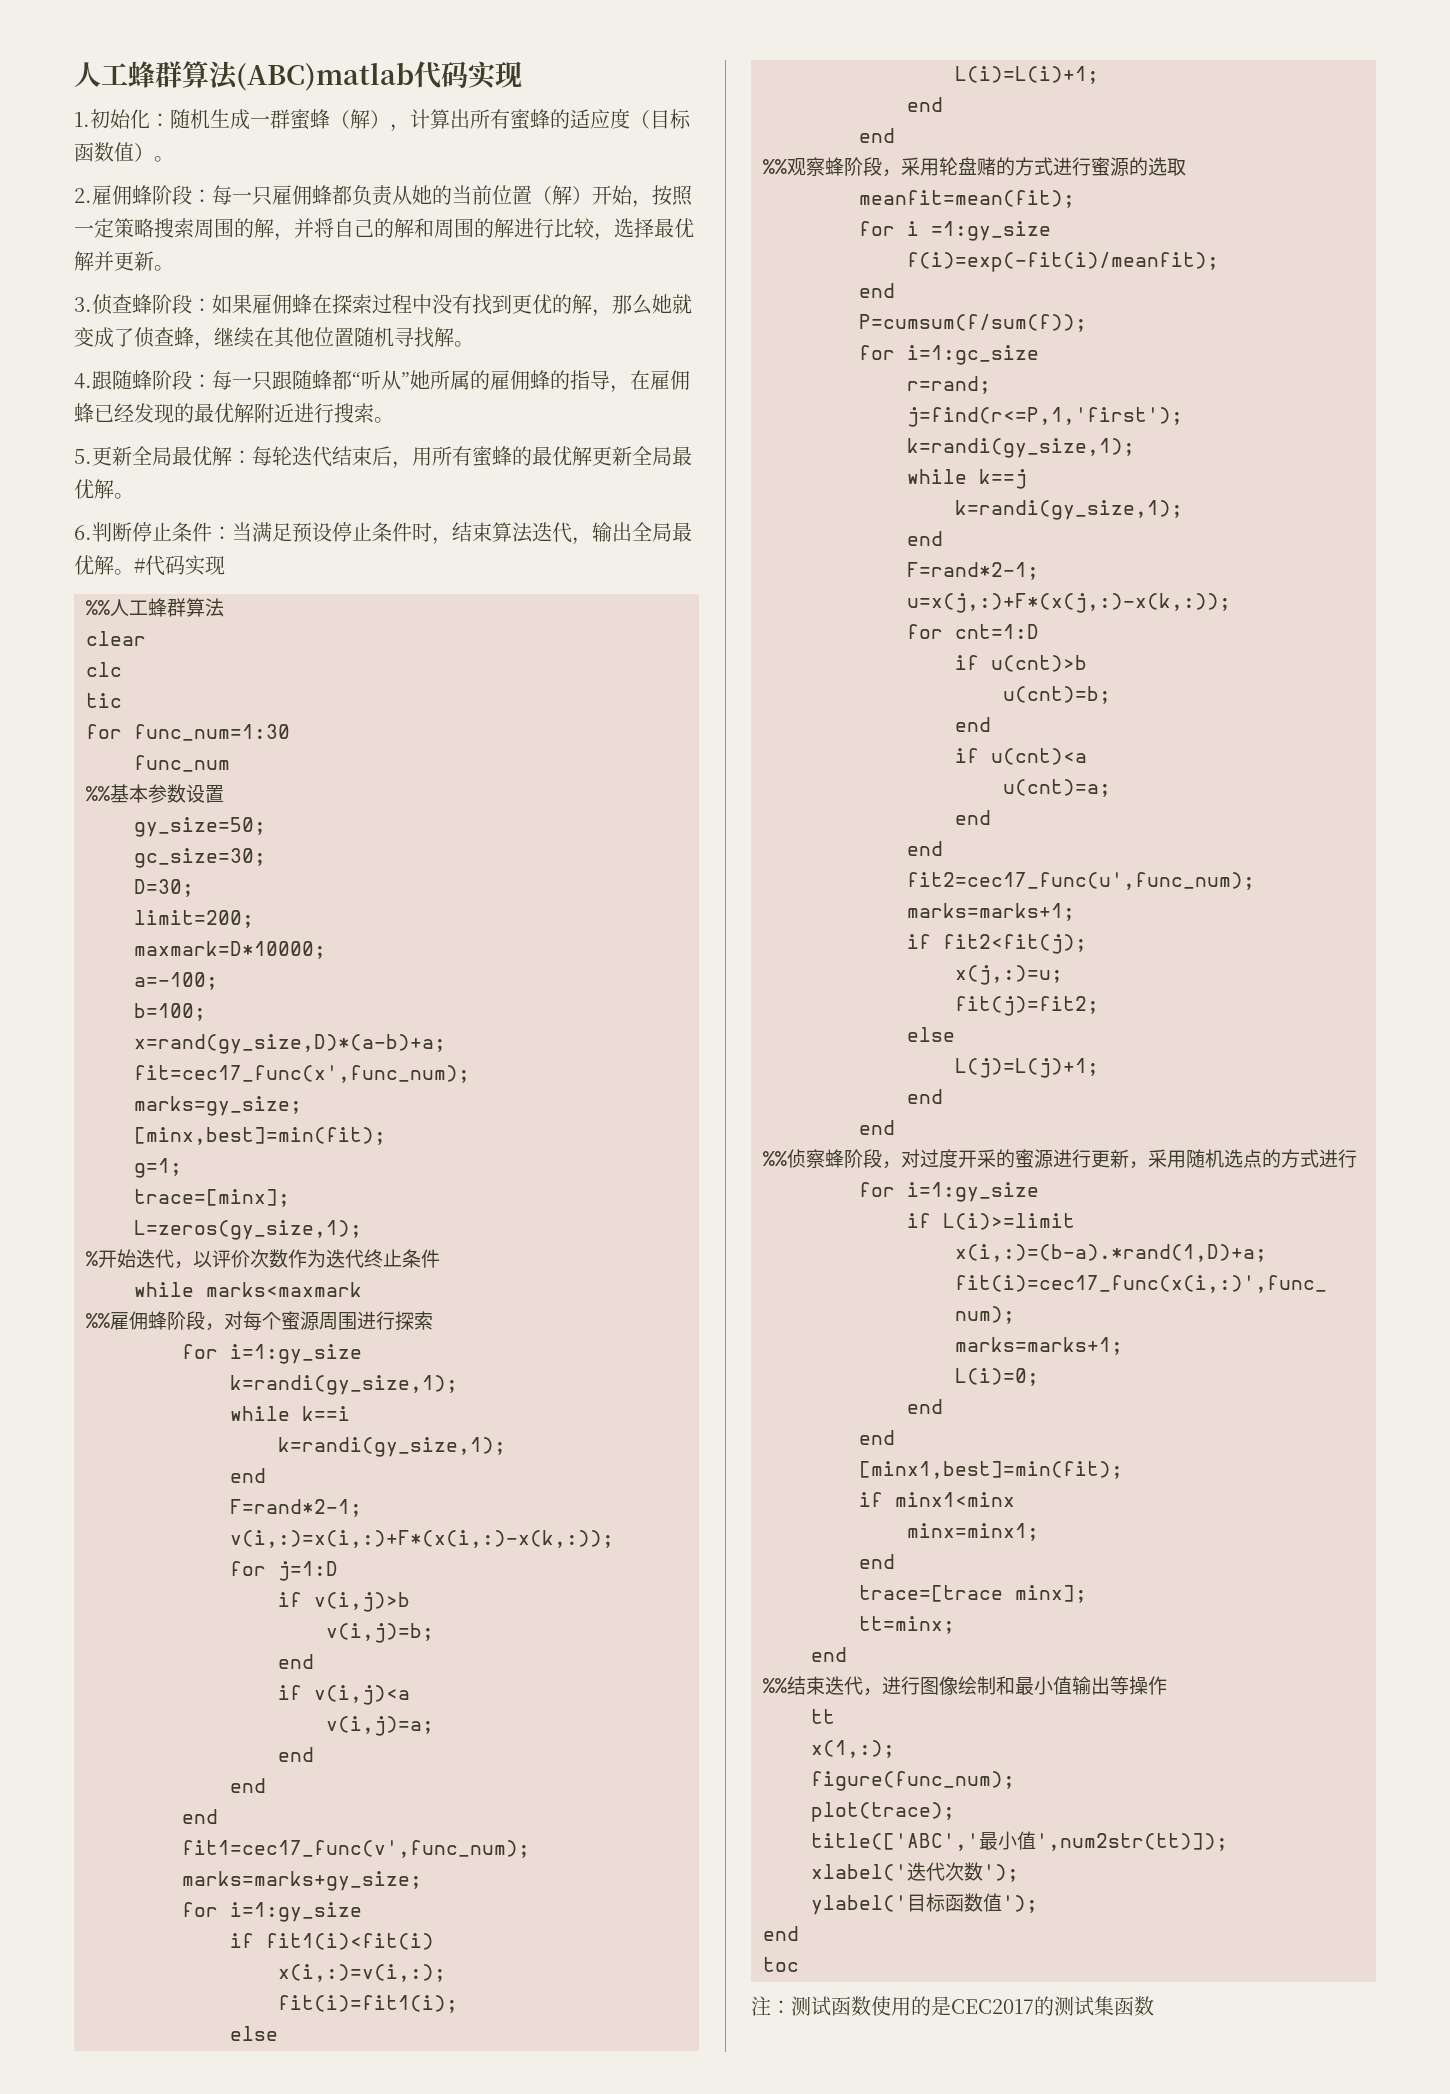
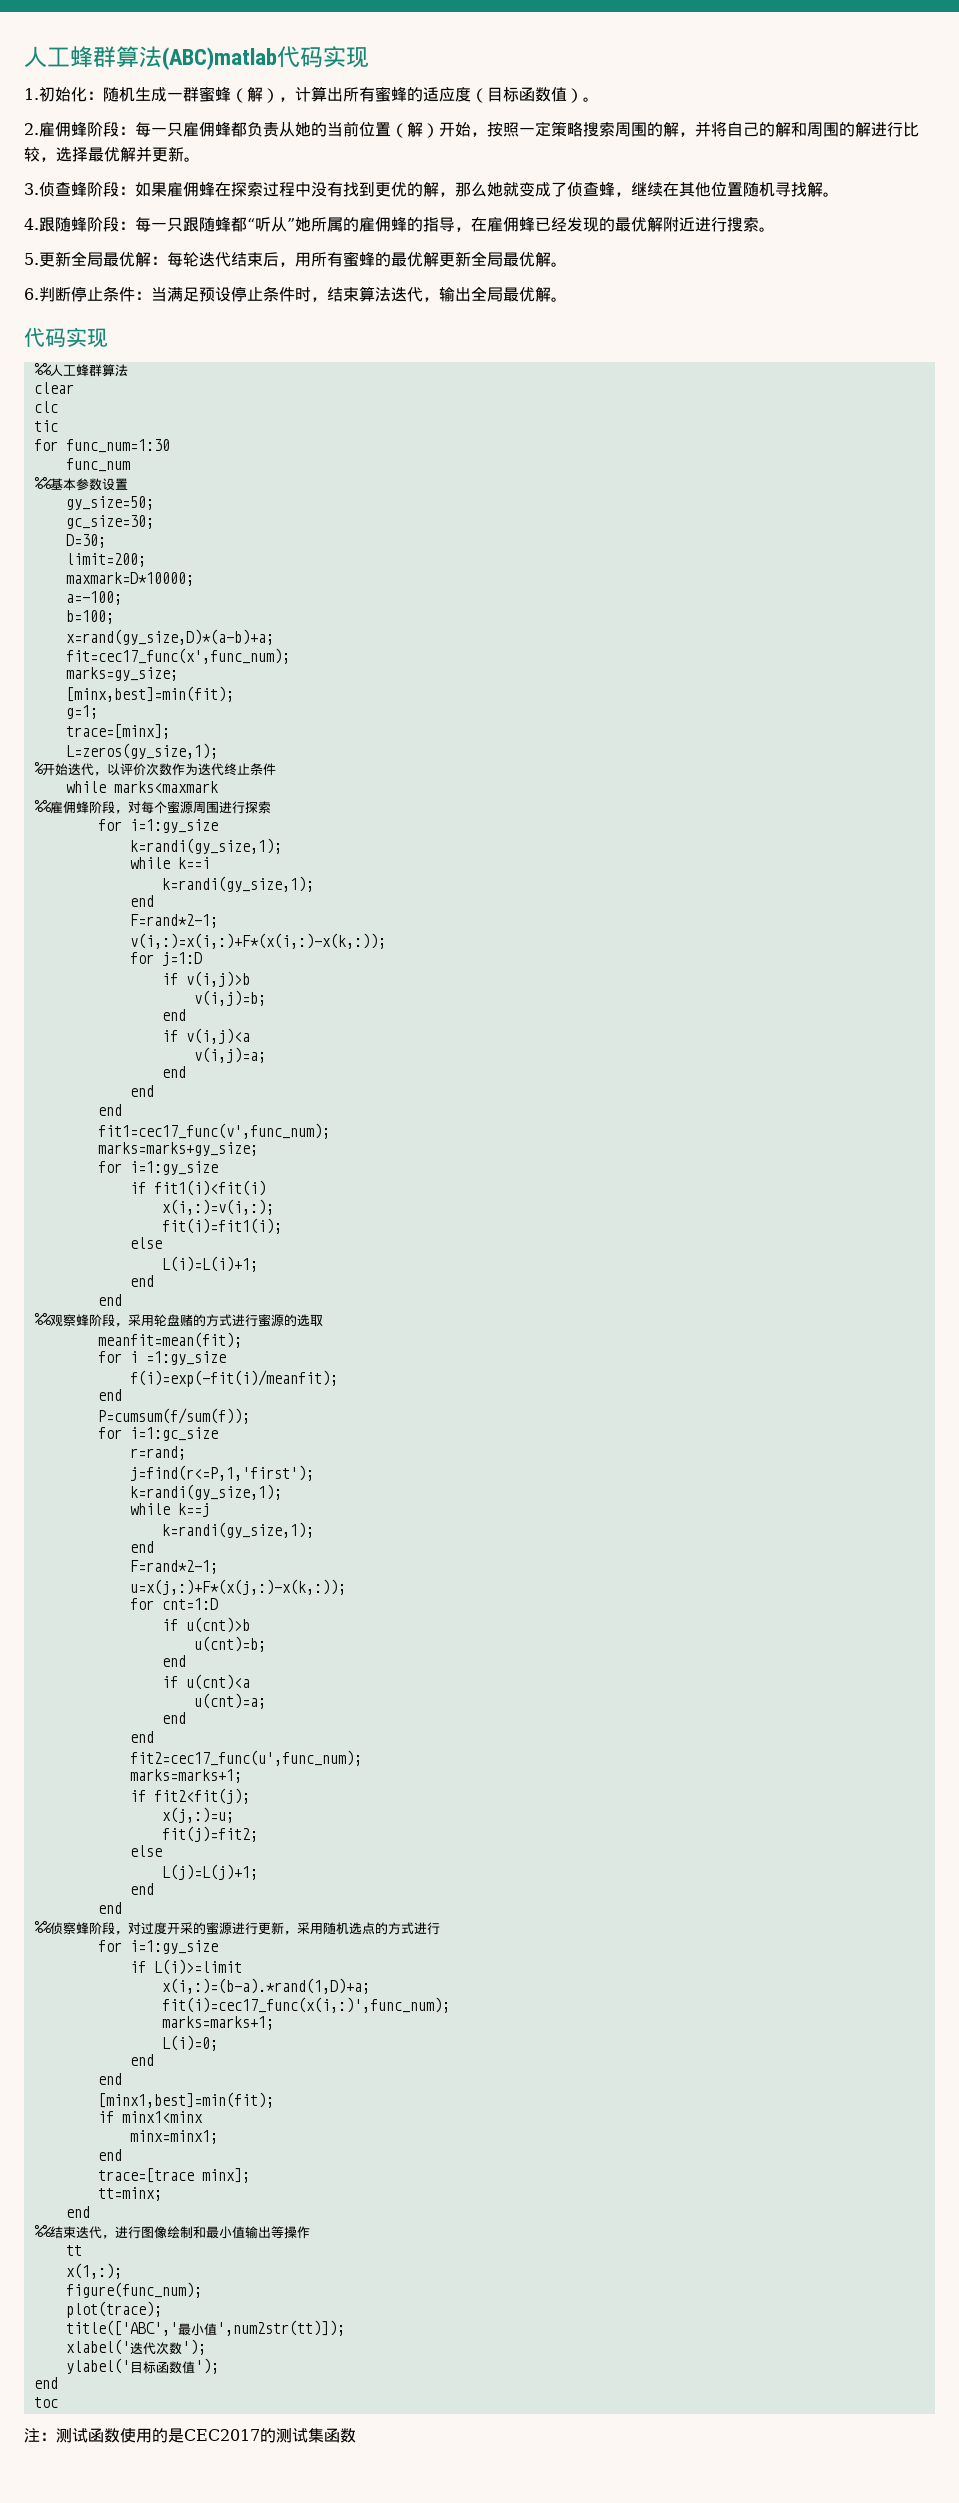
[134,558,146,573] # -> (567, 299) //

